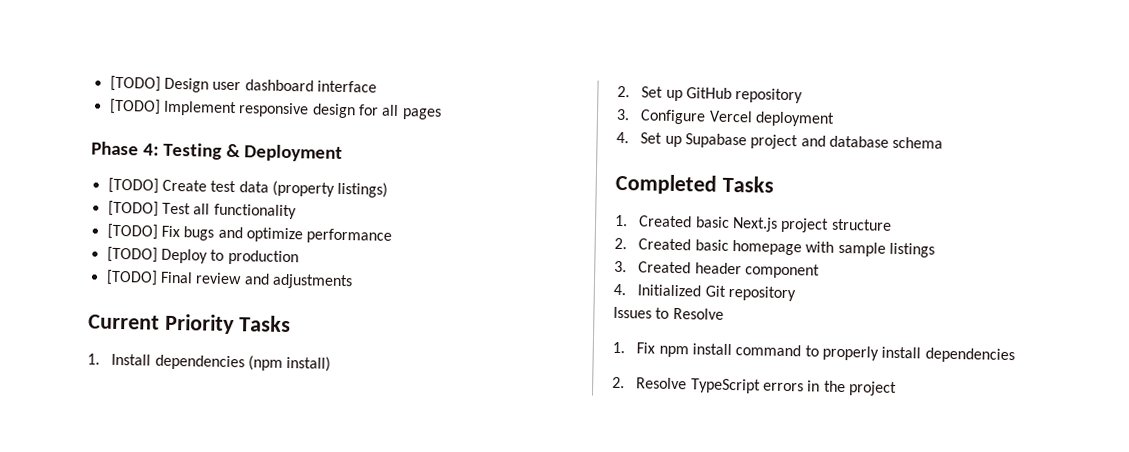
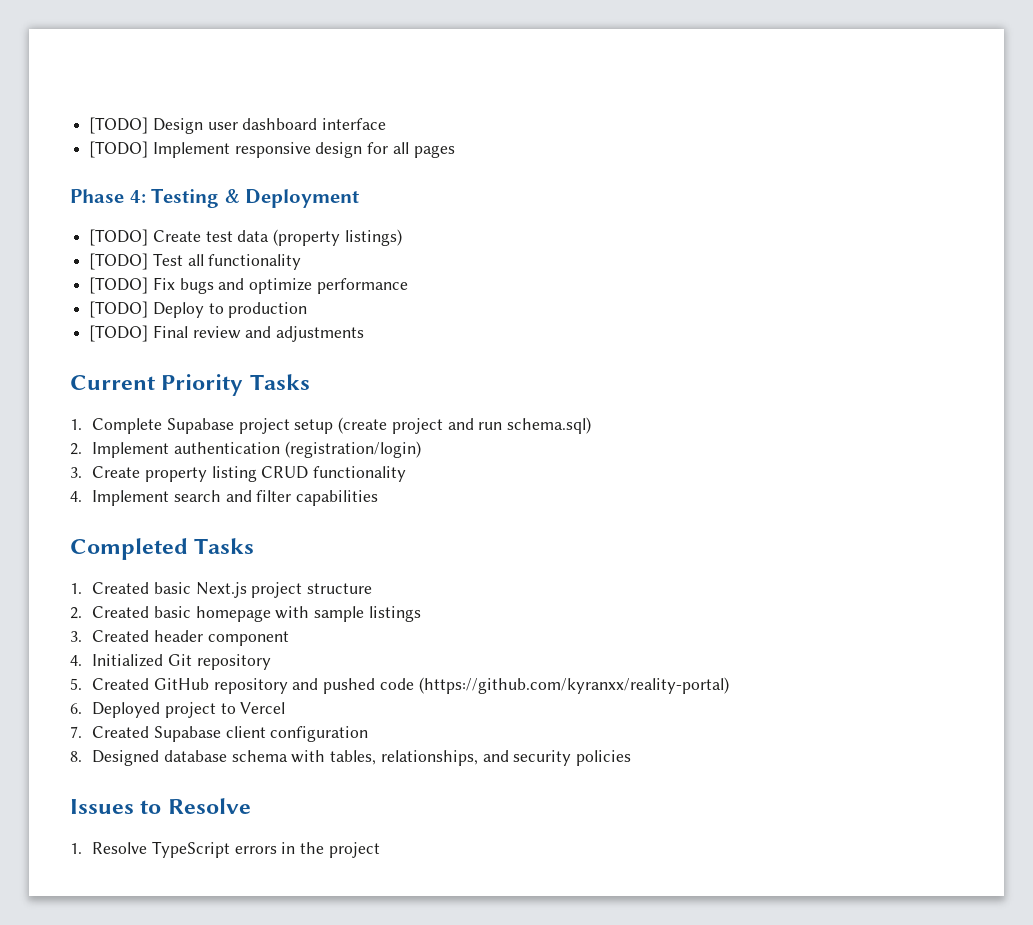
[111,353,332,372] [617,85,804,104] [616,108,836,127] [616,131,944,150] Install dependencies (npm install) // 2. Set up GitHub repository // 3. Configure Vercel deployment // 4. Set up Supabase project and database schema -> [92,417,592,434] [70,441,421,458] [70,466,407,482] [70,490,379,506] Complete Supabase project setup (create project and run schema.sql) // 2. Implement authentication (registration/login) // 3. Create property listing CRUD functionality // 4. Implement search and filter capabilities
[613,306,724,320] [612,341,1015,364] [612,376,625,389] Issues to Resolve // 1. Fix npm install command to properly install dependencies // 2. -> [70,677,729,694] [70,702,286,718] [70,726,369,742] [70,750,632,766] [70,798,251,814] [70,843,82,854] 5. Created GitHub repository and pushed code (https://github.com/kyranxx/reality-portal) // 6. Deployed project to Vercel // 7. Created Supabase client configuration // 8. Designed database schema with tables, relationships, and security policies // Issues to Resolve // 1.

